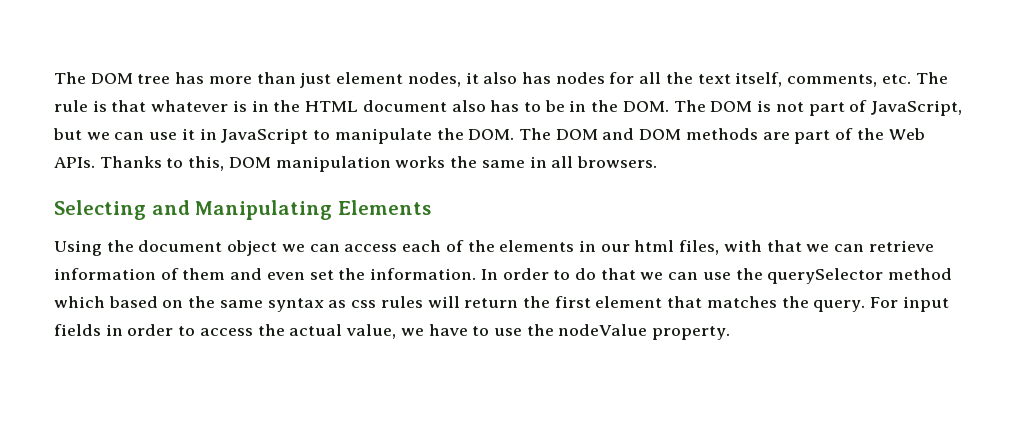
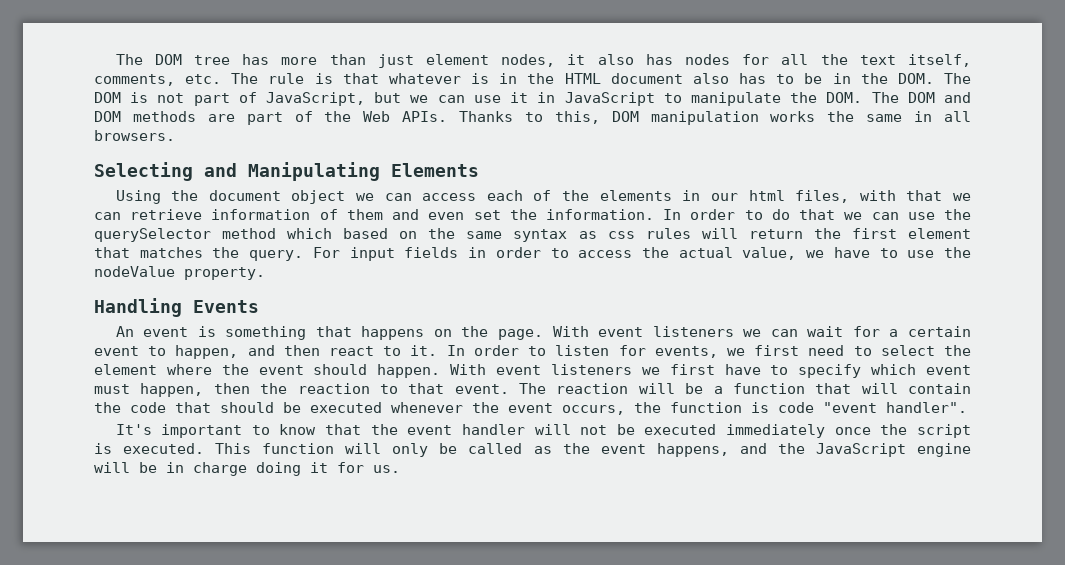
(731, 333) none -> [94,298,259,317] [115,326,972,340] [94,345,972,359] [94,364,972,378] [94,383,971,397] [94,402,967,415] [115,424,971,438] [94,443,972,457] [94,462,400,476] // Handling Events // An event is something that happens on the page. With event listeners we can wait for a certain event to happen, and then react to it. In order to listen for events, we first need to select the element where the event should happen. With event listeners we first have to specify which event must happen, then the reaction to that event. The reaction will be a function that will contain the code that should be executed whenever the event occurs, the function is code "event handler". // It's important to know that the event handler will not be executed immediately once the script is executed. This function will only be called as the event happens, and the JavaScript engine will be in charge doing it for us.

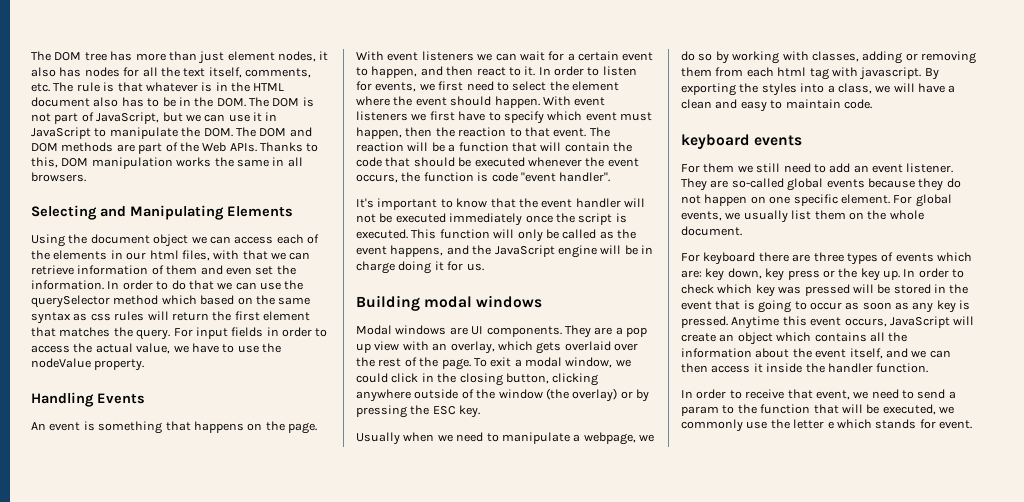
(400, 469) none -> [356,295,543,311] [356,325,647,338] [356,341,638,354] [356,357,631,370] [356,373,599,386] [356,388,649,402] [356,405,481,418] [356,432,654,445] [681,51,976,64] [681,67,939,80] [681,83,956,96] [681,99,872,112] [681,134,803,149] [681,163,954,173] [681,178,961,191] [681,194,952,207] [681,210,924,223] [681,226,742,236] [681,252,972,265] [681,268,965,281] [681,284,969,297] [681,300,971,313] [681,316,975,329] [681,332,908,345] [681,348,951,359] [681,363,929,373] [681,389,956,400] [681,404,954,416] [681,419,972,432] // Building modal windows // Modal windows are UI components. They are a pop up view with an overlay, which gets overlaid over the rest of the page. To exit a modal window, we could click in the closing button, clicking anywhere outside of the window (the overlay) or by pressing the ESC key. // Usually when we need to manipulate a webpage, we do so by working with classes, adding or removing them from each html tag with javascript. By exporting the styles into a class, we will have a clean and easy to maintain code. // keyboard events // For them we still need to add an event listener. They are so-called global events because they do not happen on one specific element. For global events, we usually list them on the whole document. // For keyboard there are three types of events which are: key down, key press or the key up. In order to check which key was pressed will be stored in the event that is going to occur as soon as any key is pressed. Anytime this event occurs, JavaScript will create an object which contains all the information about the event itself, and we can then access it inside the handler function. // In order to receive that event, we need to send a param to the function that will be executed, we commonly use the letter e which stands for event.

